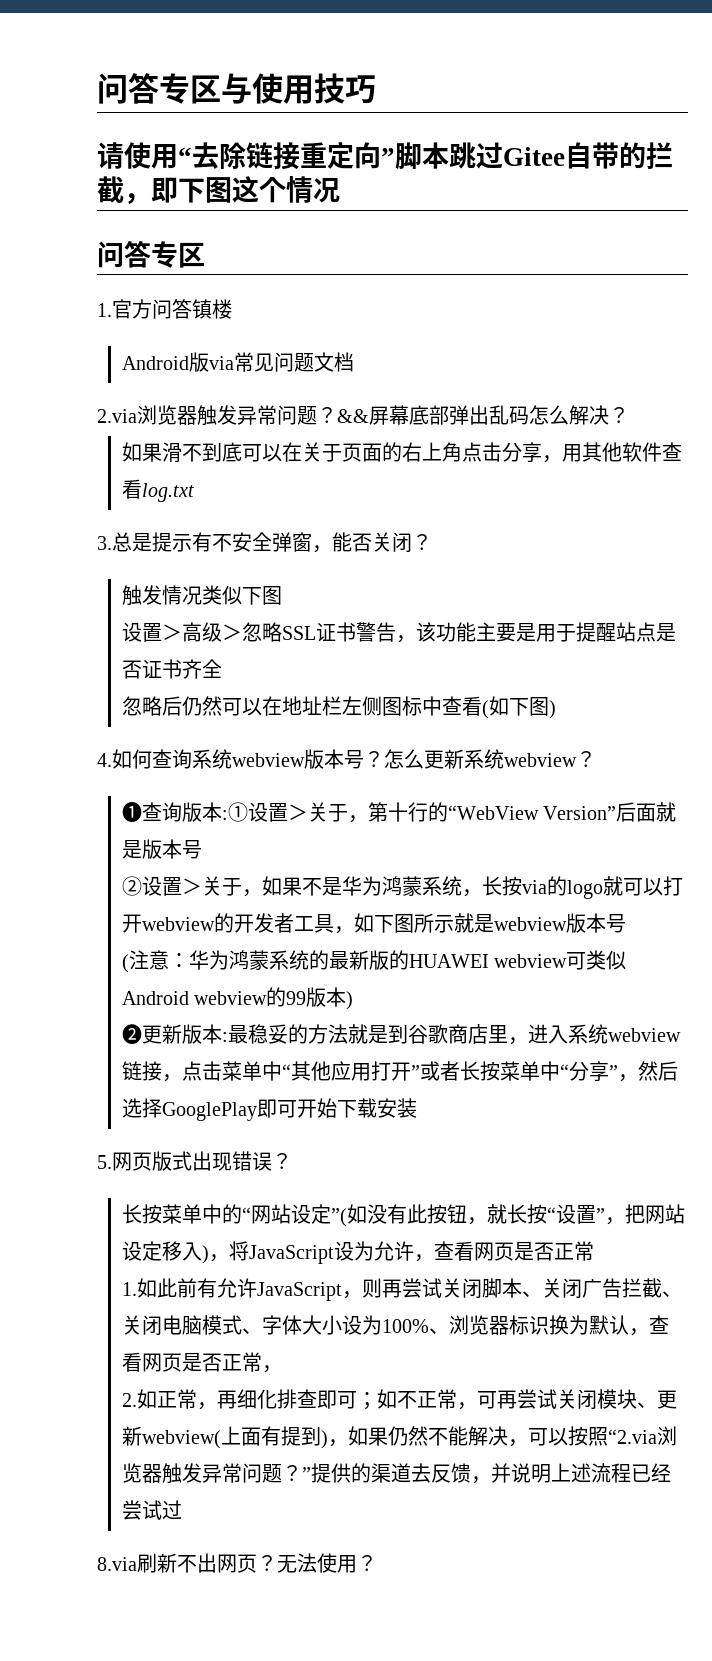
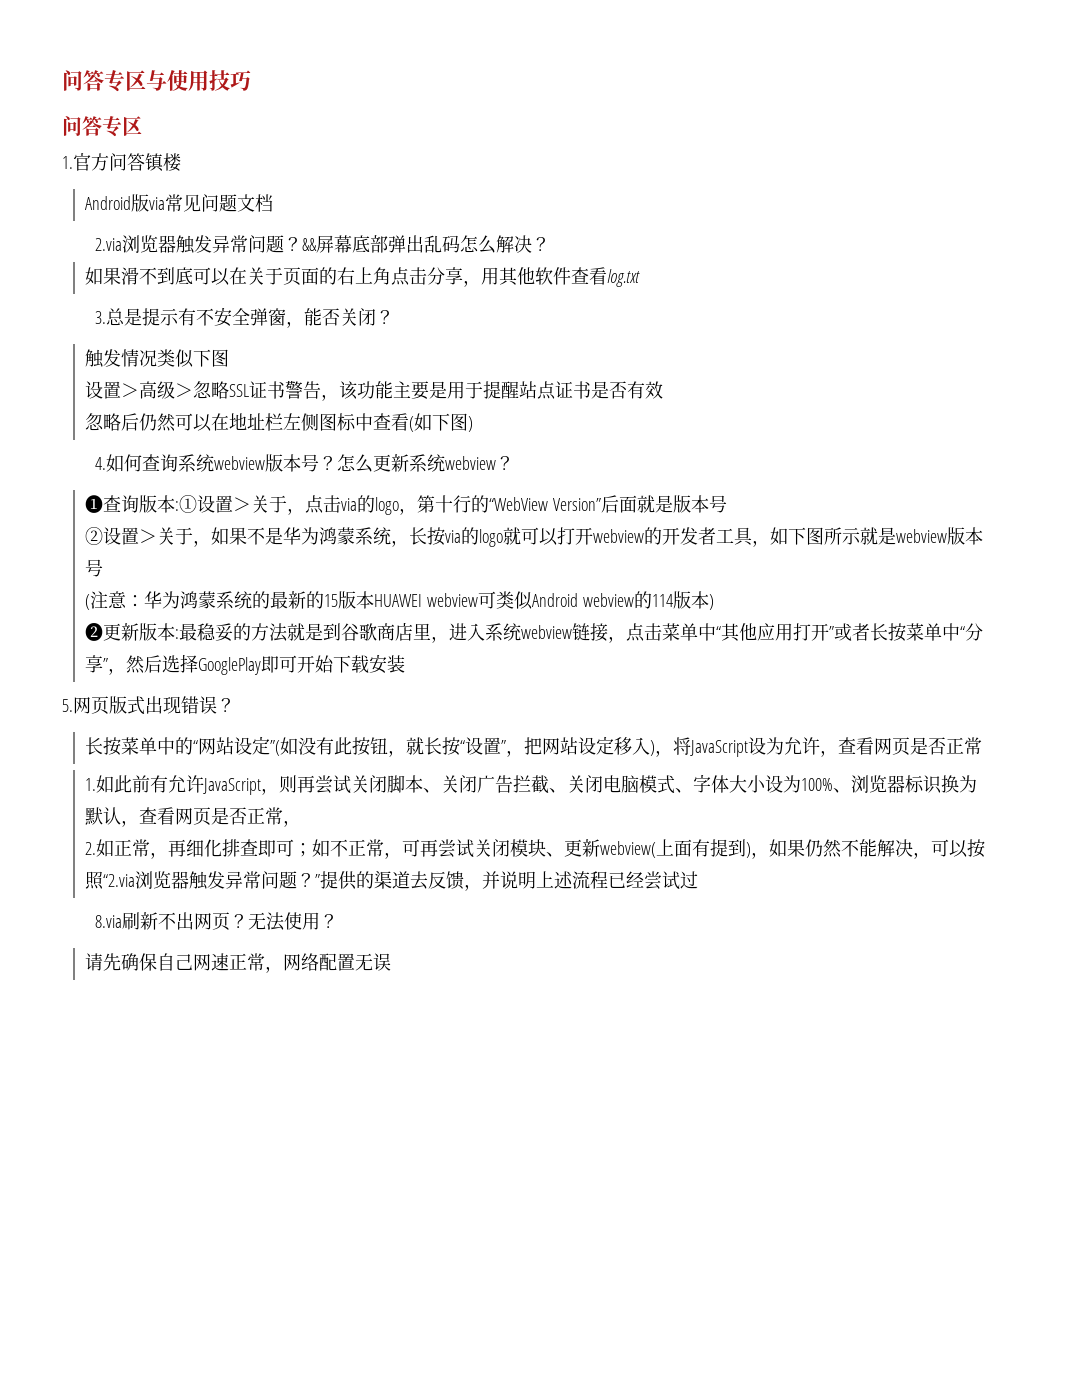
[97,142,673,170] [97,176,340,204] // 请使用“去除链接重定向”脚本跳过Gitee自带的拦截，即下图这个情况 -> (251, 80) none
[655,623,676,642] [121,659,222,679] 是否证书齐全 -> [555,381,664,399] 证书是否有效
(368, 819) none -> [305,495,418,515] 点击via的logo，
[368,950,409,970] 版的 -> [306,591,375,609] 的15版本
[286,991,307,1005] 99 -> [651,594,673,607] 114
(377, 1563) none -> [85,953,392,973] // 请先确保自己网速正常，网络配置无误

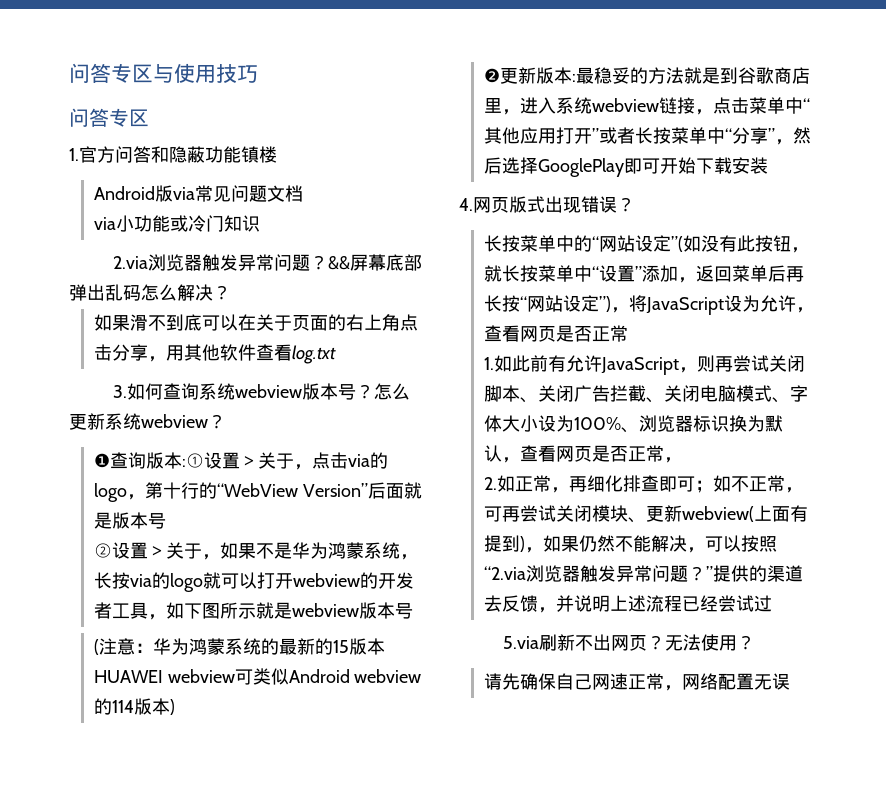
(145, 162) none -> [151,146,241,163] 和隐蔽功能
(274, 203) none -> [93,215,260,232] // via小功能或冷门知识
[105,307,394,328] [85,349,230,368] [85,380,664,401] [85,413,474,432] [94,457,106,470] 总是提示有不安全弹窗，能否关闭？ // 触发情况类似下图 // 设置＞高级＞忽略SSL证书警告，该功能主要是用于提醒站点证书是否有效 // 忽略后仍然可以在地址栏左侧图标中查看(如下图) // 4. -> (127, 391) none
[62,699,73,712] 5. -> [459,198,473,211] 4.
(461, 746) none -> [537,265,592,282] 菜单中
[506,736,656,757] ，把网站设定移入) -> [641,265,804,283] [483,295,611,312] 添加，返回菜单后再长按“网站设定”)
[94,915,122,928] 8.via -> [502,636,539,649] 5.via

